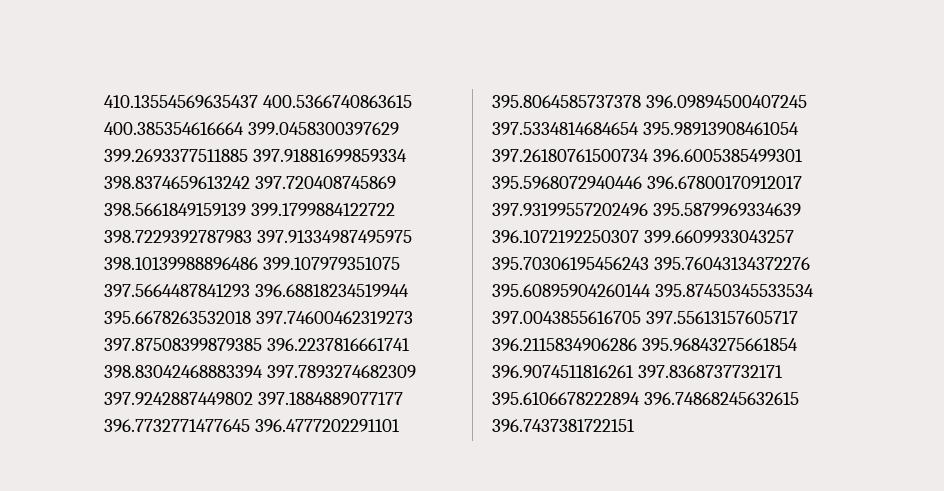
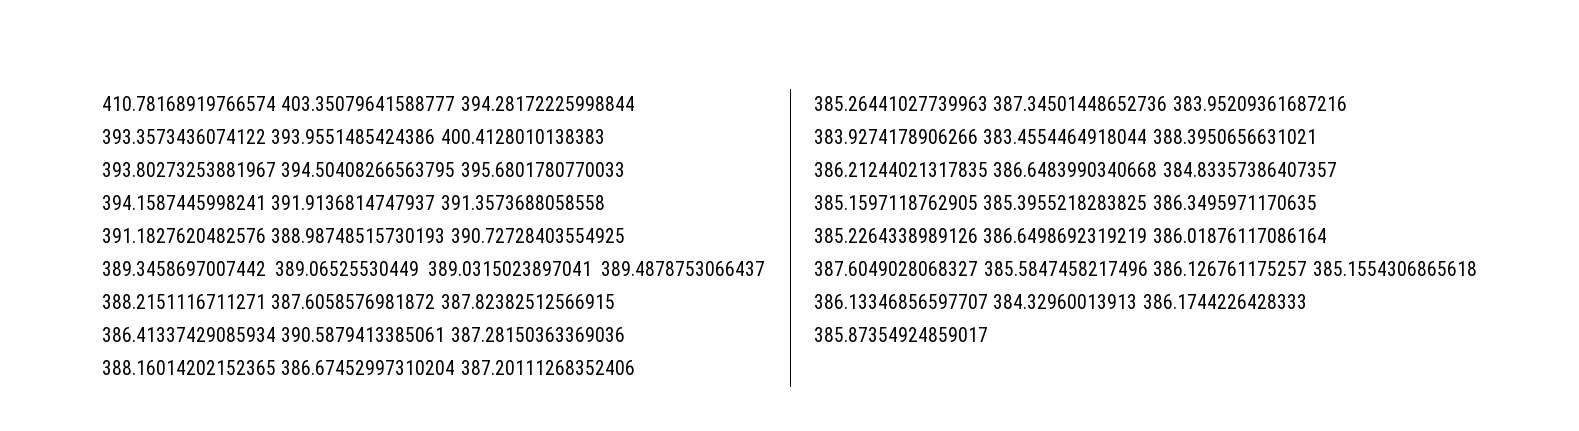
[104,95,413,108] [104,122,400,135] [104,149,408,162] [104,176,397,189] [104,203,396,216] [104,230,413,243] [104,257,401,270] [104,284,410,297] [104,311,414,324] [104,338,411,351] [104,365,417,378] [104,392,404,405] [104,419,401,432] [492,95,808,108] [492,122,800,135] [492,149,804,162] [492,176,803,189] [492,203,802,216] [492,230,795,243] [492,257,811,270] [492,284,815,297] [492,311,799,324] [492,338,799,351] [492,365,784,378] [492,392,800,405] [492,419,635,432] 410.13554569635437 400.5366740863615 400.385354616664 399.0458300397629 399.2693377511885 397.91881699859334 398.8374659613242 397.720408745869 398.5661849159139 399.1799884122722 398.7229392787983 397.91334987495975 398.10139988896486 399.107979351075 397.5664487841293 396.68818234519944 395.6678263532018 397.74600462319273 397.87508399879385 396.2237816661741 398.83042468883394 397.7893274682309 397.9242887449802 397.1884889077177 396.7732771477645 396.4777202291101 395.8064585737378 396.09894500407245 397.5334814684654 395.98913908461054 397.26180761500734 396.6005385499301 395.5968072940446 396.67800170912017 397.93199557202496 395.5879969334639 396.1072192250307 399.6609933043257 395.70306195456243 395.76043134372276 395.60895904260144 395.87450345533534 397.0043855616705 397.55613157605717 396.2115834906286 395.96843275661854 396.9074511816261 397.8368737732171 395.6106678222894 396.74868245632615 396.7437381722151 -> [102,96,635,111] [102,129,605,144] [102,162,625,177] [102,195,605,210] [102,228,625,243] [102,261,765,276] [102,294,615,309] [102,327,625,342] [102,360,635,375] [814,96,1347,111] [814,129,1317,144] [814,162,1337,177] [814,195,1317,210] [814,228,1327,243] [814,261,1477,276] [814,294,1307,309] [814,327,988,342] 410.78168919766574 403.35079641588777 394.28172225998844 393.3573436074122 393.9551485424386 400.4128010138383 393.80273253881967 394.50408266563795 395.6801780770033 394.1587445998241 391.9136814747937 391.3573688058558 391.1827620482576 388.98748515730193 390.72728403554925 389.3458697007442 389.06525530449 389.0315023897041 389.4878753066437 388.2151116711271 387.6058576981872 387.82382512566915 386.41337429085934 390.5879413385061 387.28150363369036 388.16014202152365 386.67452997310204 387.20111268352406 385.26441027739963 387.34501448652736 383.95209361687216 383.9274178906266 383.4554464918044 388.3950656631021 386.21244021317835 386.6483990340668 384.83357386407357 385.1597118762905 385.3955218283825 386.3495971170635 385.2264338989126 386.6498692319219 386.01876117086164 387.6049028068327 385.5847458217496 386.126761175257 385.1554306865618 386.13346856597707 384.32960013913 386.1744226428333 385.87354924859017

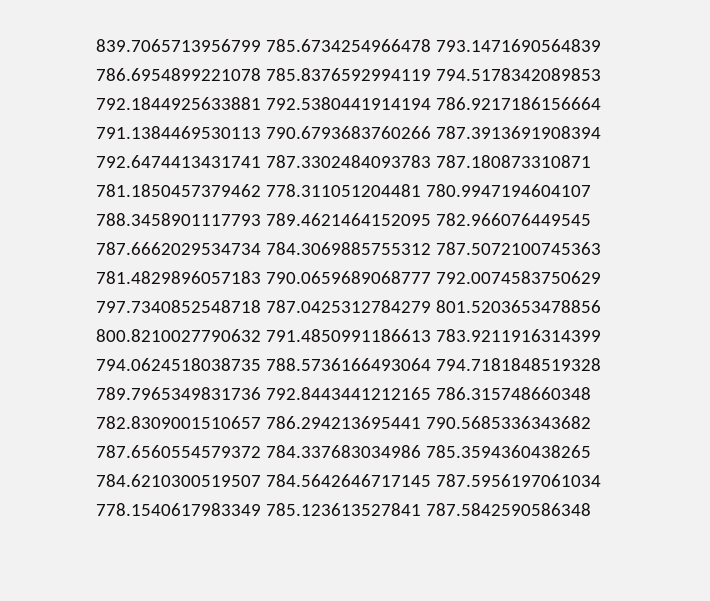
[102,96,635,111] [102,129,605,144] [102,162,625,177] [102,195,605,210] [102,228,625,243] [102,261,765,276] [102,294,615,309] [102,327,625,342] [102,360,635,375] [814,96,1347,111] [814,129,1317,144] [814,162,1337,177] [814,195,1317,210] [814,228,1327,243] [814,261,1477,276] [814,294,1307,309] [814,327,988,342] 410.78168919766574 403.35079641588777 394.28172225998844 393.3573436074122 393.9551485424386 400.4128010138383 393.80273253881967 394.50408266563795 395.6801780770033 394.1587445998241 391.9136814747937 391.3573688058558 391.1827620482576 388.98748515730193 390.72728403554925 389.3458697007442 389.06525530449 389.0315023897041 389.4878753066437 388.2151116711271 387.6058576981872 387.82382512566915 386.41337429085934 390.5879413385061 387.28150363369036 388.16014202152365 386.67452997310204 387.20111268352406 385.26441027739963 387.34501448652736 383.95209361687216 383.9274178906266 383.4554464918044 388.3950656631021 386.21244021317835 386.6483990340668 384.83357386407357 385.1597118762905 385.3955218283825 386.3495971170635 385.2264338989126 386.6498692319219 386.01876117086164 387.6049028068327 385.5847458217496 386.126761175257 385.1554306865618 386.13346856597707 384.32960013913 386.1744226428333 385.87354924859017 -> [96,39,601,52] [96,68,601,81] [96,97,601,110] [96,126,601,139] [96,155,591,168] [96,184,591,197] [96,213,591,226] [96,242,601,255] [96,271,601,284] [96,300,601,313] [96,329,601,342] [96,358,601,371] [96,387,591,400] [96,416,591,429] [96,445,591,458] [96,474,601,487] [96,503,591,516] 839.7065713956799 785.6734254966478 793.1471690564839 786.6954899221078 785.8376592994119 794.5178342089853 792.1844925633881 792.5380441914194 786.9217186156664 791.1384469530113 790.6793683760266 787.3913691908394 792.6474413431741 787.3302484093783 787.180873310871 781.1850457379462 778.311051204481 780.9947194604107 788.3458901117793 789.4621464152095 782.966076449545 787.6662029534734 784.3069885755312 787.5072100745363 781.4829896057183 790.0659689068777 792.0074583750629 797.7340852548718 787.0425312784279 801.5203653478856 800.8210027790632 791.4850991186613 783.9211916314399 794.0624518038735 788.5736166493064 794.7181848519328 789.7965349831736 792.8443441212165 786.315748660348 782.8309001510657 786.294213695441 790.5685336343682 787.6560554579372 784.337683034986 785.3594360438265 784.6210300519507 784.5642646717145 787.5956197061034 778.1540617983349 785.123613527841 787.5842590586348

